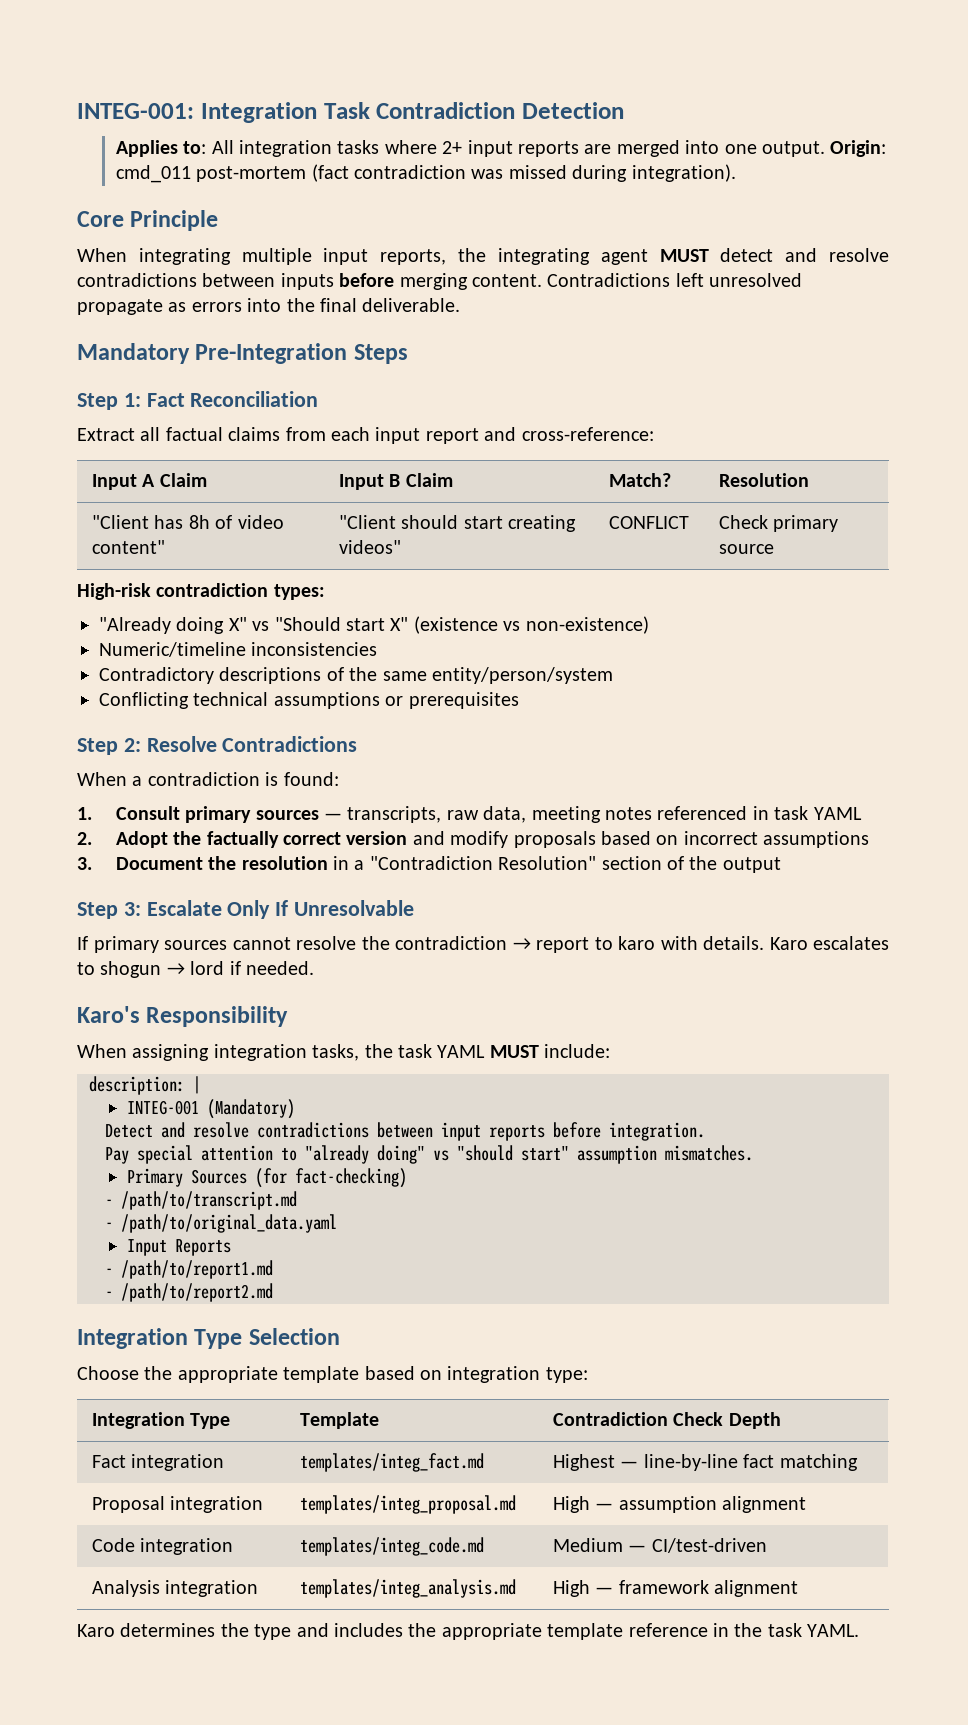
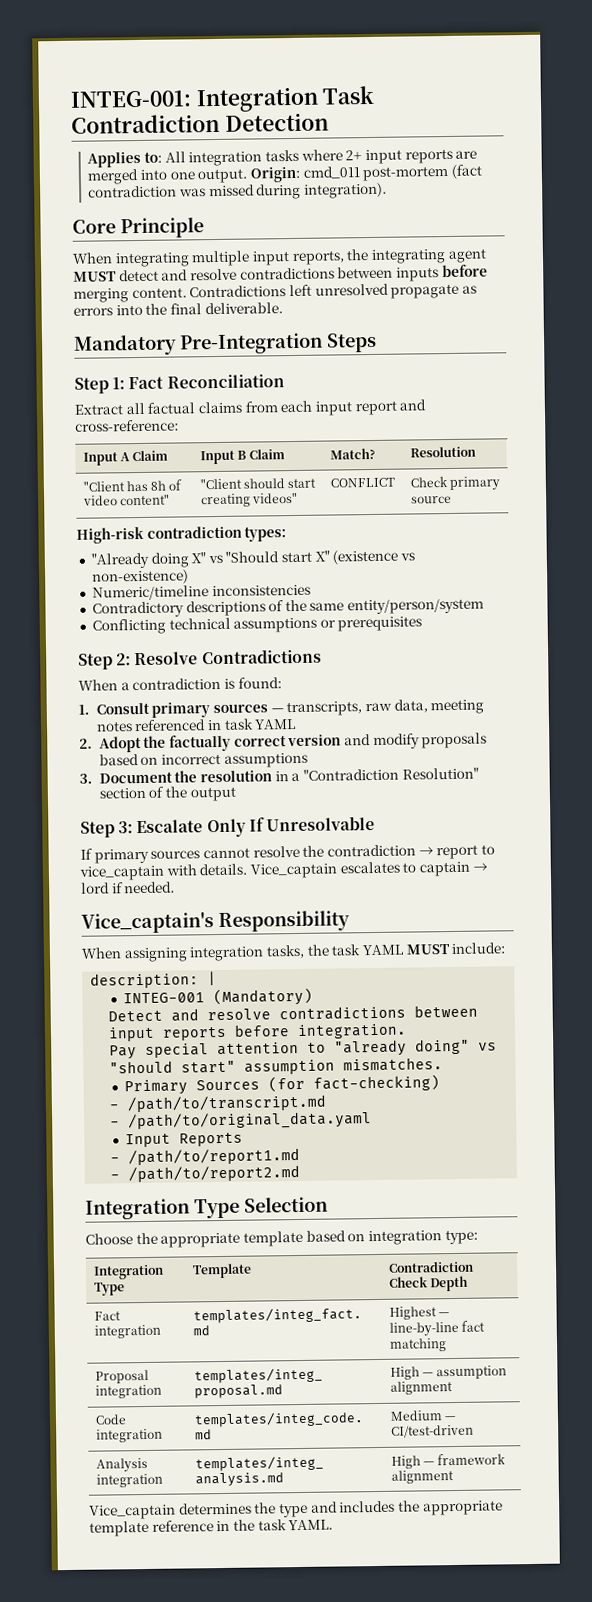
[618,936,655,950] karo -> [79,865,165,881] vice_captain
[769,937,808,950] Karo -> [249,863,337,879] Vice_captain
[100,961,162,978] shogun -> [418,861,470,877] captain
[77,1006,140,1023] Karo's -> [81,912,214,934] Vice_captain's
[77,1624,115,1637] Karo -> [89,1504,176,1520] Vice_captain

